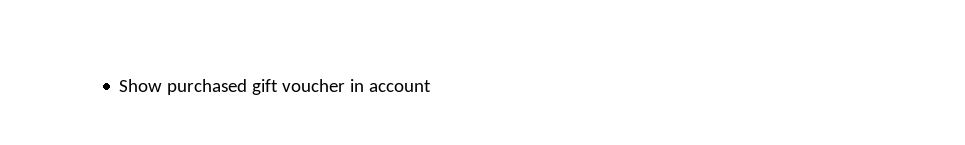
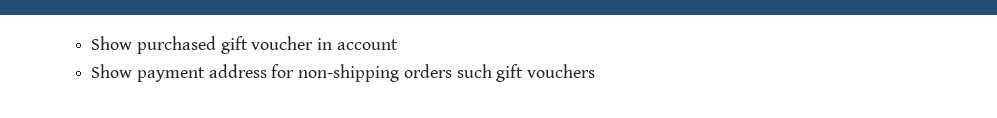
(432, 86) none -> [91,64,596,82] // Show payment address for non-shipping orders such gift vouchers

